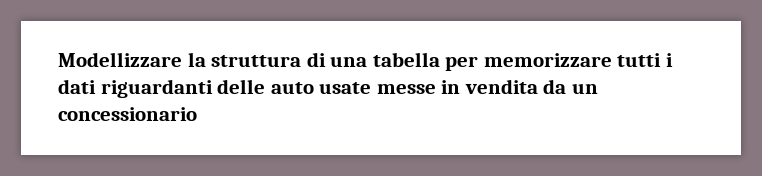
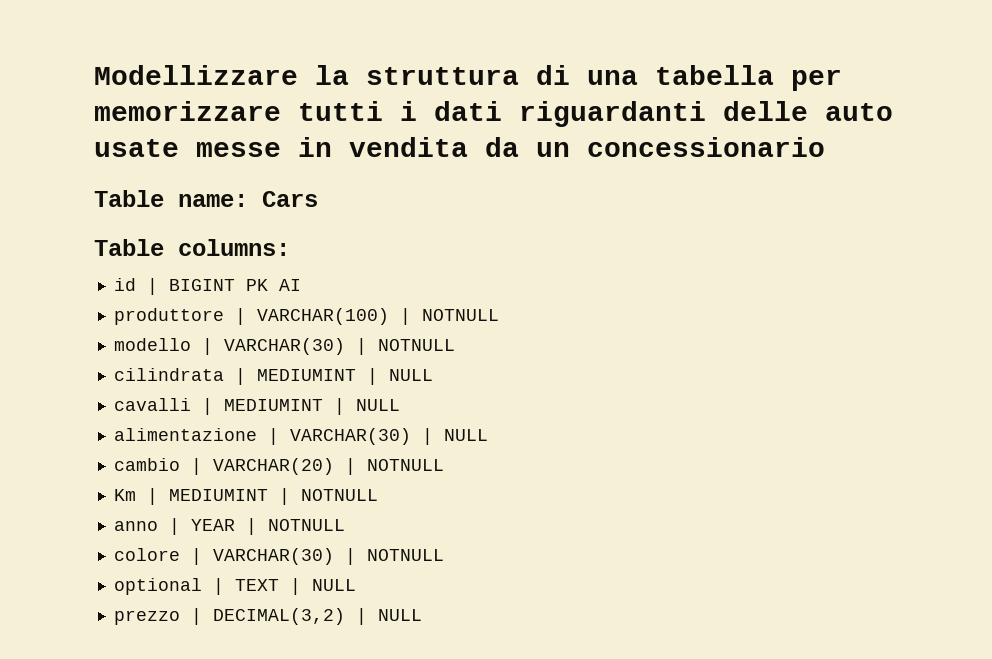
(197, 114) none -> [94,190,318,207] [94,239,290,256] [113,278,301,295] [113,308,499,325] [113,338,455,355] [113,368,433,385] [113,398,400,415] [113,428,488,445] [113,458,444,475] [113,488,378,505] [113,518,345,535] [113,548,444,565] [113,578,356,595] [113,608,422,625] // Table name: Cars // Table columns: // id | BIGINT PK AI // produttore | VARCHAR(100) | NOTNULL // modello | VARCHAR(30) | NOTNULL // cilindrata | MEDIUMINT | NULL // cavalli | MEDIUMINT | NULL // alimentazione | VARCHAR(30) | NULL // cambio | VARCHAR(20) | NOTNULL // Km | MEDIUMINT | NOTNULL // anno | YEAR | NOTNULL // colore | VARCHAR(30) | NOTNULL // optional | TEXT | NULL // prezzo | DECIMAL(3,2) | NULL

